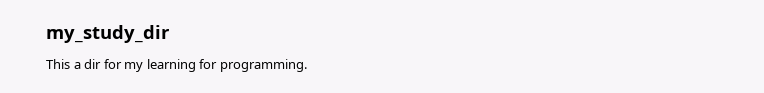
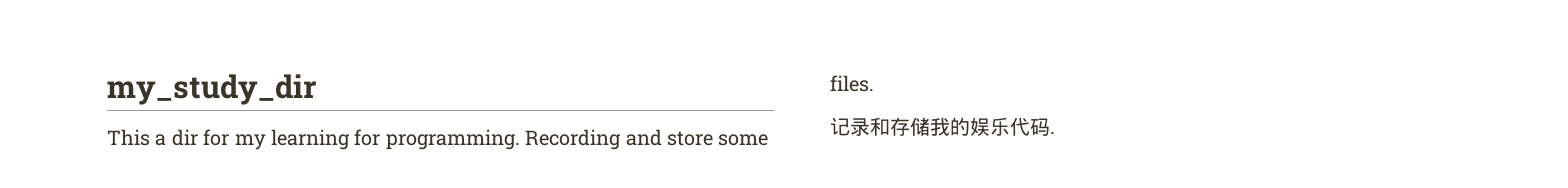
(307, 65) none -> [525,129,769,150] [830,75,874,92] [830,117,1055,136] Recording and store some files. // 记录和存储我的娱乐代码.

